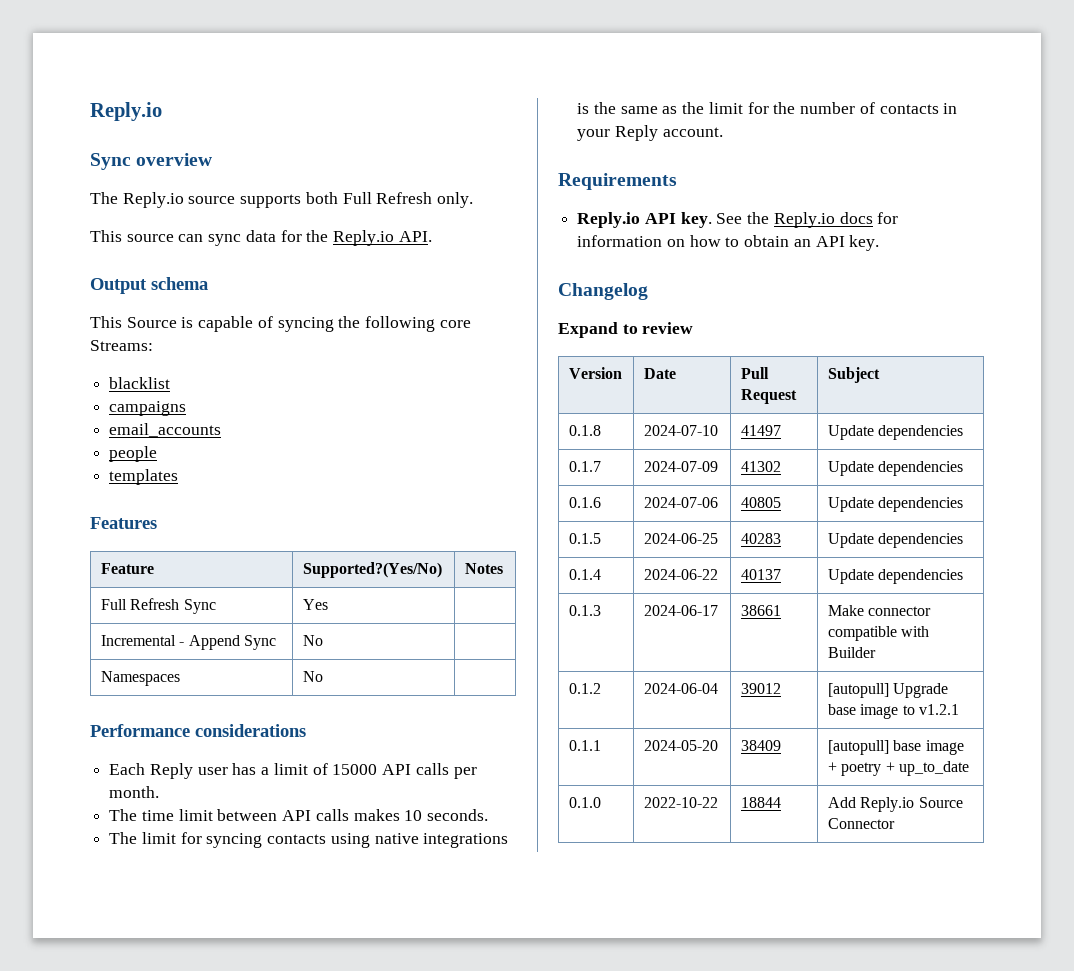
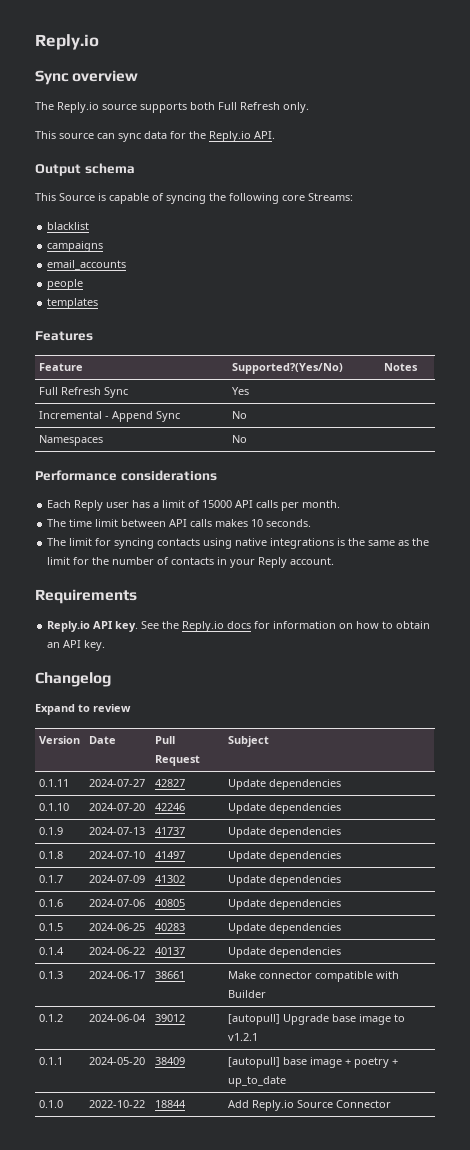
(880, 375) none -> [39,779,70,787] [89,779,146,787] [155,779,186,787] [228,779,342,790] [39,803,70,811] [89,803,146,811] [155,803,186,811] [228,803,342,814] [39,827,64,835] [89,827,146,835] [155,827,186,835] [228,827,342,838] // 0.1.11 | 2024-07-27 | 42827 | Update dependencies // 0.1.10 | 2024-07-20 | 42246 | Update dependencies // 0.1.9 | 2024-07-13 | 41737 | Update dependencies

